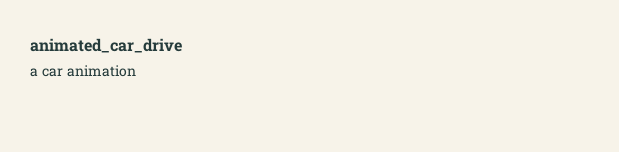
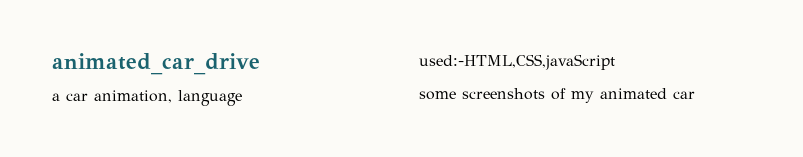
[66,65,136,77] animation -> [94,90,242,106] [419,54,615,70] [419,88,695,103] animation, language used:-HTML,CSS,javaScript // some screenshots of my animated car

